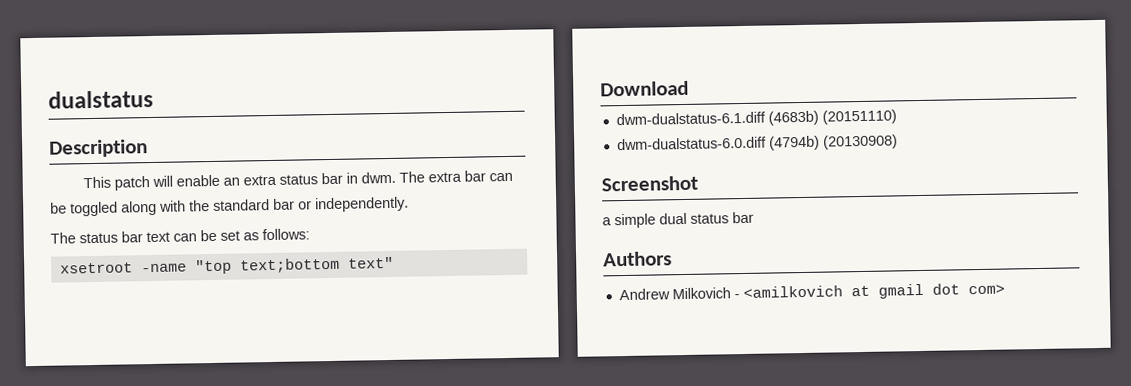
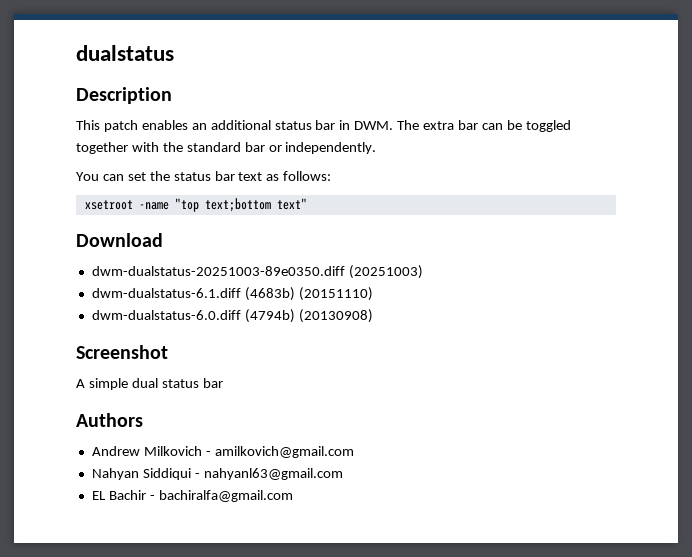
[152,174,278,187] will enable an extra -> [141,120,271,130] enables an additional
[361,171,397,184] dwm. -> [354,121,394,130] DWM.
[121,200,157,216] along -> [76,142,128,154] together
[50,229,240,244] The status bar text can be set -> [76,171,263,181] You can set the status bar text
(689, 88) none -> [91,265,423,279] // dwm-dualstatus-20251003-89e0350.diff (20251003)
[602,217,612,226] a -> [76,379,85,388] A
[742,283,1005,299] <amilkovich at gmail dot com> -> [214,446,354,458] [91,468,343,480] [91,490,293,502] amilkovich@gmail.com // Nahyan Siddiqui - nahyanl63@gmail.com // EL Bachir - bachiralfa@gmail.com

